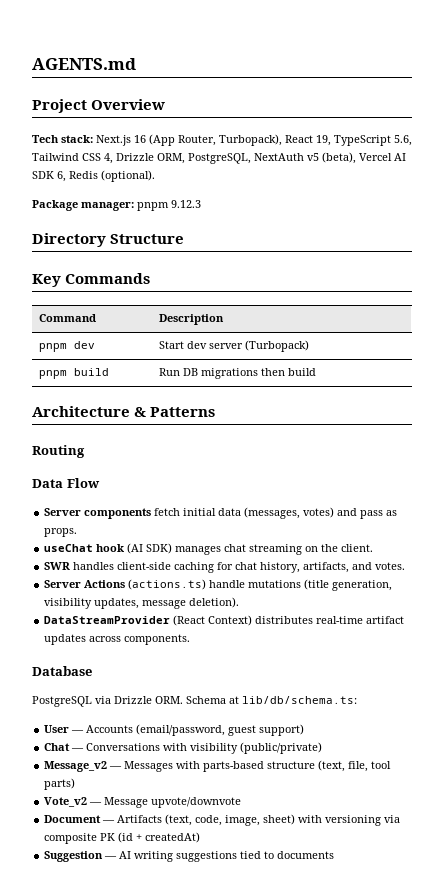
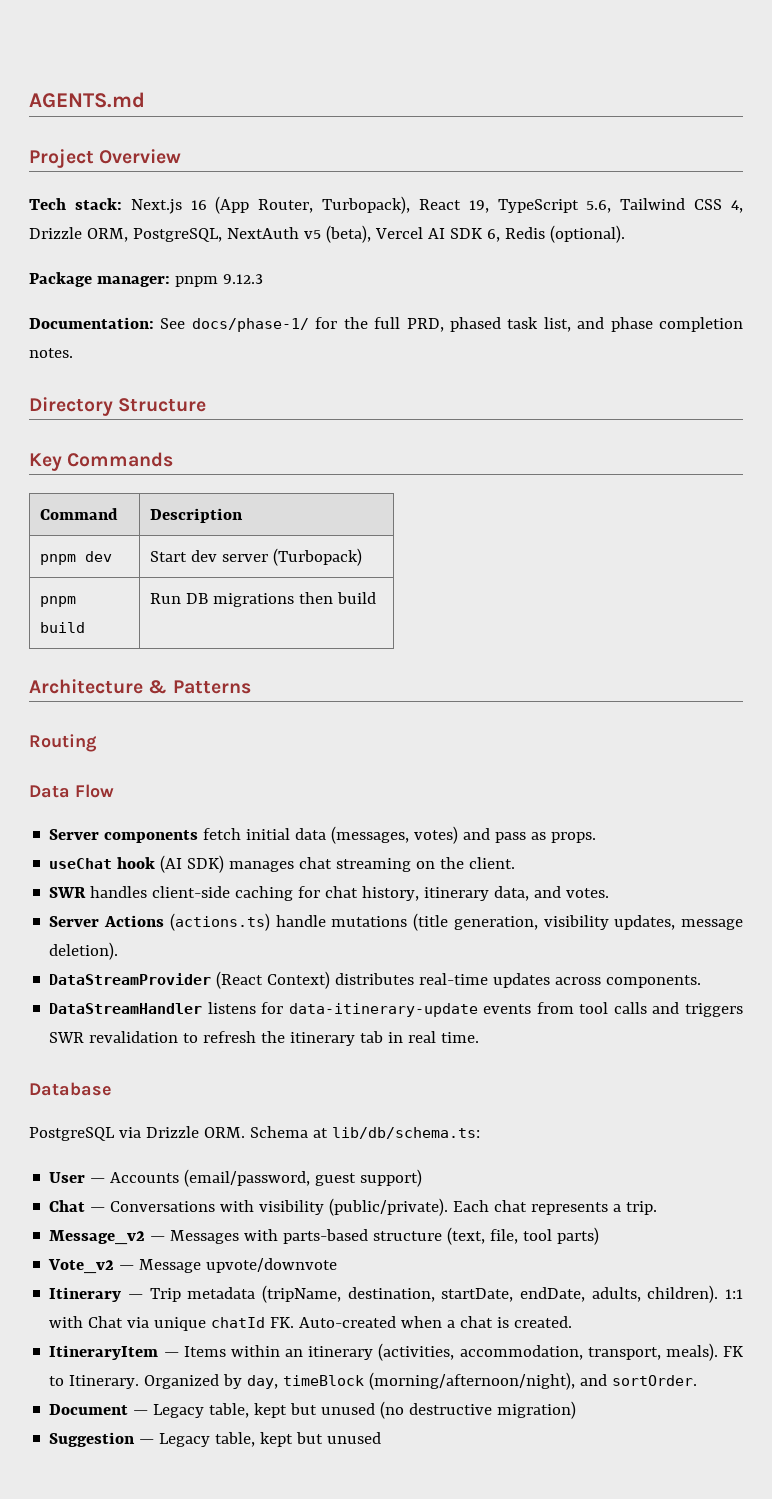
(201, 204) none -> [29,317,743,332] [29,348,73,358] // Documentation: See docs/phase-1/ for the full PRD, phased task list, and phase completion notes.
[303,562,350,573] artifacts, -> [424,886,530,901] itinerary data,
[366,616,405,624] artifact -> (489, 979) none
(191, 639) none -> [49,1002,743,1017] [49,1031,480,1046] // DataStreamHandler listens for data-itinerary-update events from tool calls and triggers SWR revalidation to refresh the itinerary tab in real time.
[240,742,323,754] (public/private) -> [329,1198,658,1216] (public/private). Each chat represents a trip.
[44,814,401,826] [44,832,201,844] [44,851,335,862] Document — Artifacts (text, code, image, sheet) with versioning via composite PK (id + createdAt) // Suggestion — AI writing suggestions tied to documents -> [49,1285,743,1303] [49,1316,573,1331] [49,1343,743,1361] [49,1372,698,1390] [49,1401,577,1419] [49,1432,382,1447] Itinerary — Trip metadata (tripName, destination, startDate, endDate, adults, children). 1:1 with Chat via unique chatId FK. Auto-created when a chat is created. // ItineraryItem — Items within an itinerary (activities, accommodation, transport, meals). FK to Itinerary. Organized by day, timeBlock (morning/afternoon/night), and sortOrder. // Document — Legacy table, kept but unused (no destructive migration) // Suggestion — Legacy table, kept but unused

